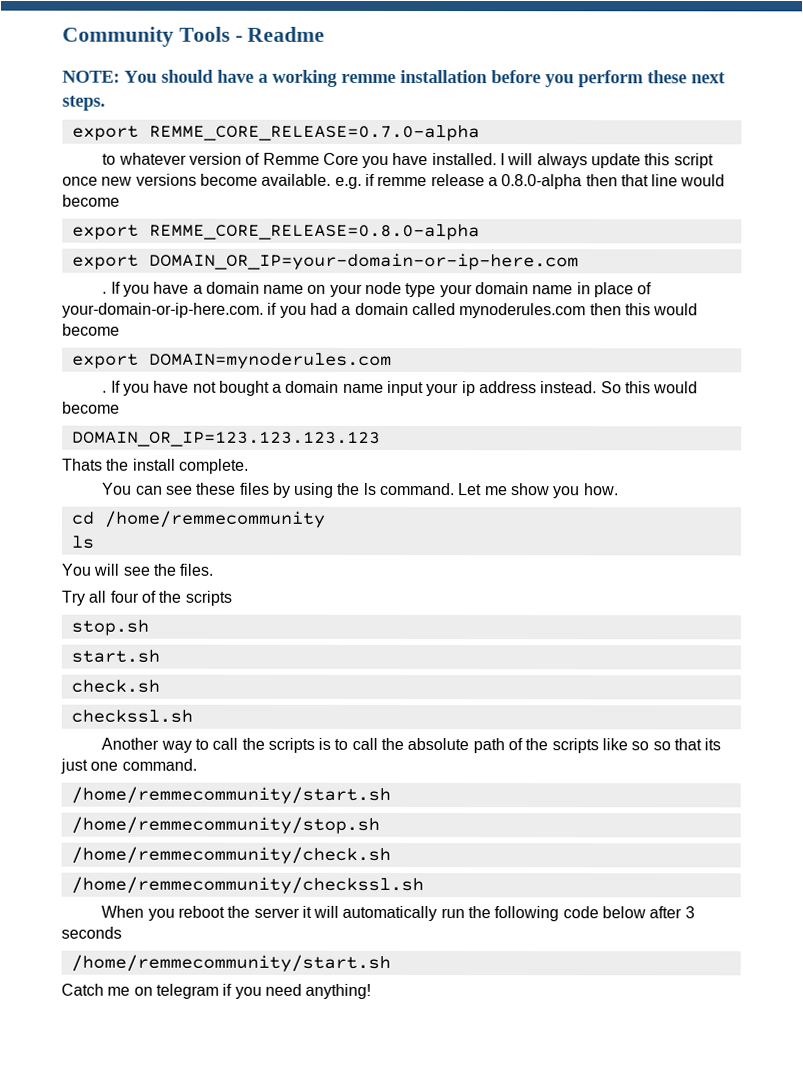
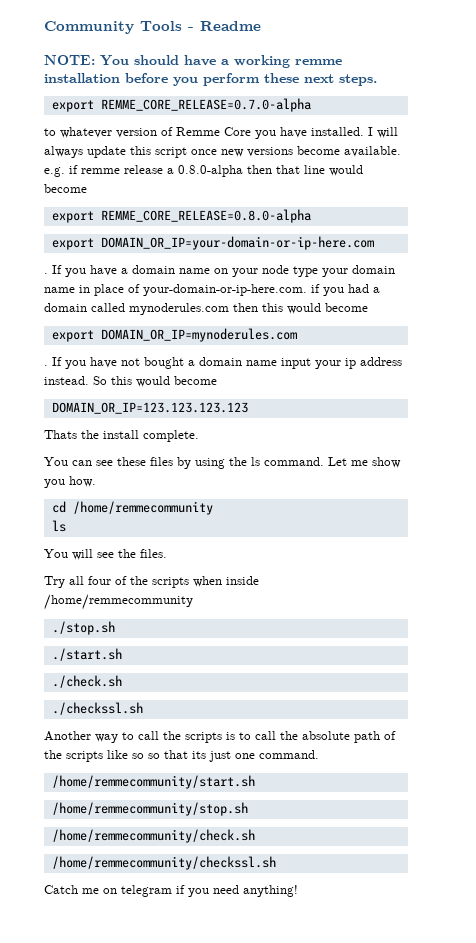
[148,352,392,369] DOMAIN=mynoderules.com -> [100,328,297,342] DOMAIN_OR_IP=mynoderules.com
[70,619,149,636] [70,649,160,663] [70,679,160,693] [70,709,193,723] // stop.sh // start.sh // check.sh // checkssl.sh -> [193,576,259,587] [44,594,193,610] [51,621,115,635] [51,648,122,661] [51,675,122,688] [51,702,143,715] when inside /home/remmecommunity // ./stop.sh // ./start.sh // ./check.sh // ./checkssl.sh
[101,905,695,922] [61,926,122,939] [70,954,391,972] // When you reboot the server it will automatically run the following code below after 3 seconds // /home/remmecommunity/start.sh -> (276, 863) none

